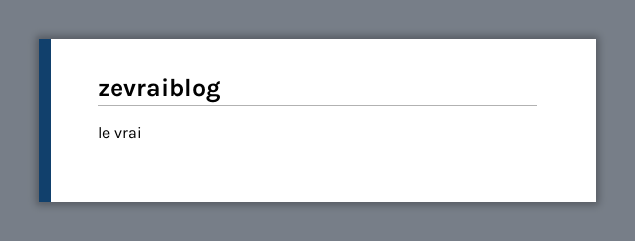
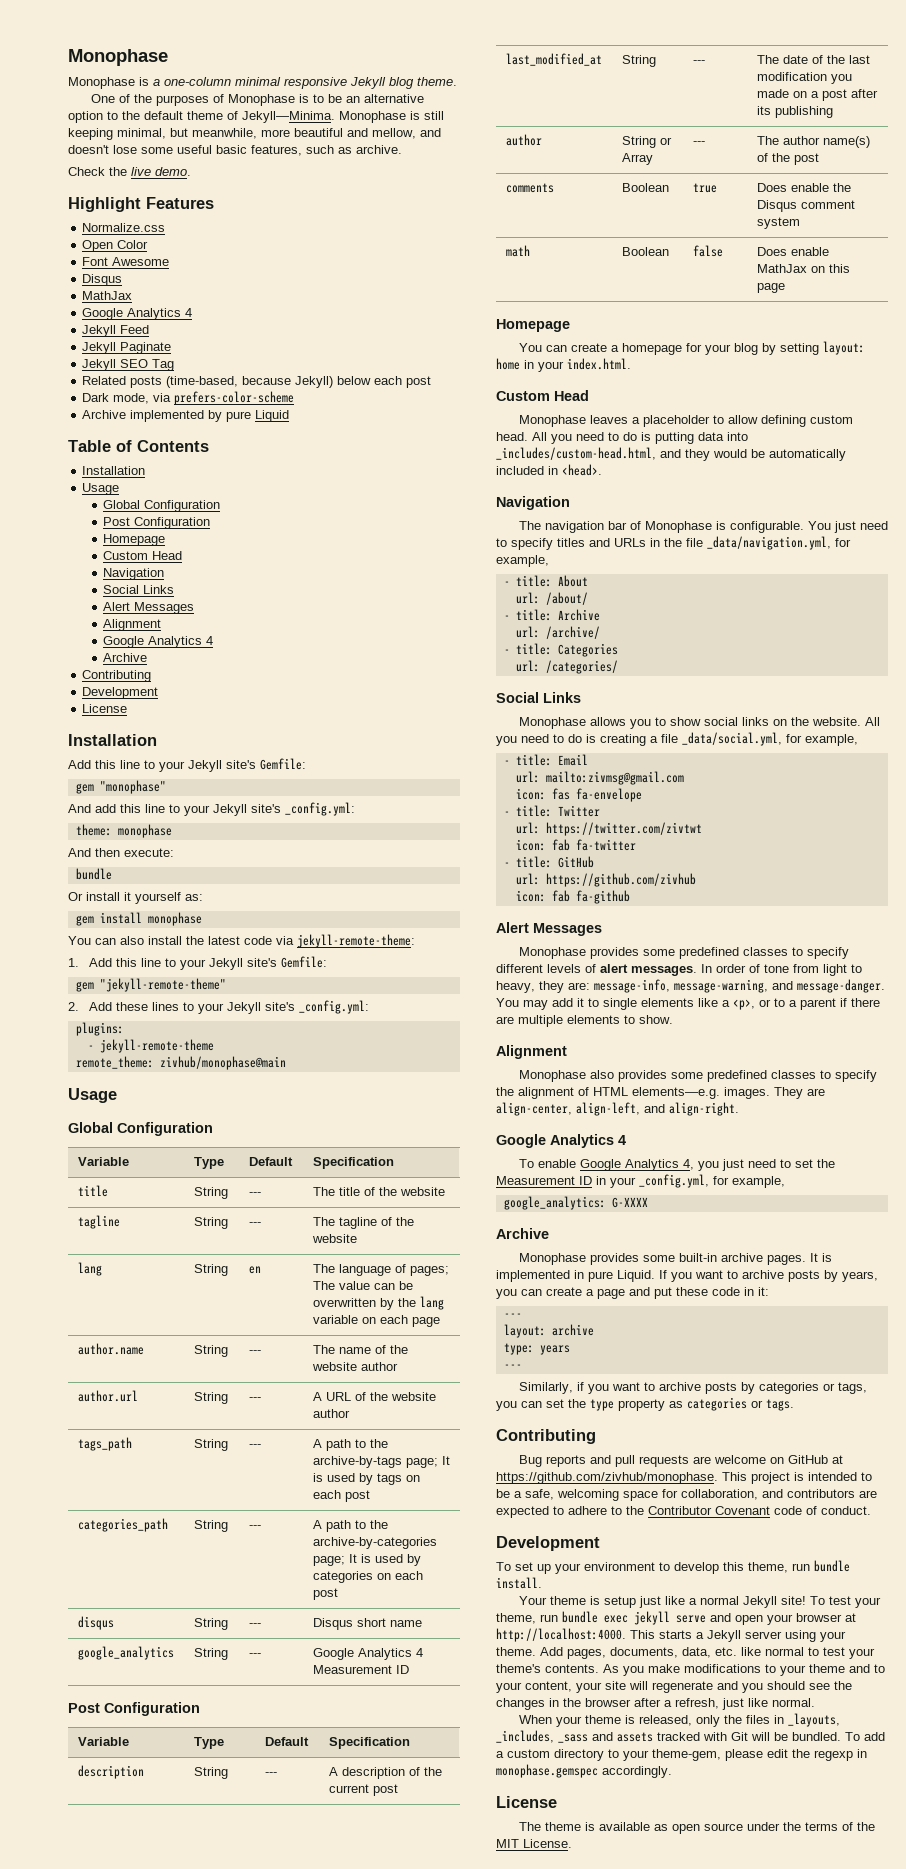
[98,78,221,103] [98,126,143,139] zevraiblog // le vrai -> [68,49,168,66] [68,77,457,89] [90,94,424,106] [68,111,444,123] [68,128,441,140] [68,145,402,156] [68,167,191,176] [68,197,214,212] [82,223,166,232] [82,240,149,252] [82,257,170,266] [82,274,123,286] [82,291,133,300] [82,308,193,320] [82,325,150,337] [82,342,172,354] [82,359,175,371] [82,376,432,388] [82,391,295,405] [82,410,290,422] [68,440,209,452] [82,466,146,475] [82,483,120,495] [103,500,221,512] [103,517,211,529] [103,534,166,546] [103,551,183,560] [103,568,165,580] [103,585,175,594] [103,602,195,614] [103,619,162,631] [103,636,214,648] [103,653,148,662] [82,670,152,682] [82,687,159,699] [82,704,128,713] [68,734,157,746] [68,758,306,772] [75,780,166,794] [68,802,355,816] [75,824,172,838] [68,848,174,857] [75,868,112,880] [68,892,203,904] [75,912,202,926] [68,934,415,948] [68,956,327,970] [75,978,226,992] [68,1000,369,1014] [75,1022,124,1036] [87,1039,214,1053] [75,1056,286,1070] [68,1088,117,1103] [68,1122,213,1136] [77,1157,129,1166] [193,1157,224,1169] [248,1157,293,1166] [312,1157,394,1169] [77,1185,108,1197] [193,1187,228,1199] [248,1192,261,1196] [312,1187,445,1196] [77,1215,120,1229] [193,1217,228,1229] [248,1222,261,1226] [312,1217,414,1229] [311,1234,357,1243] [77,1262,102,1276] [193,1264,228,1276] [248,1266,261,1274] [312,1264,449,1276] [312,1281,413,1290] [312,1296,444,1310] [312,1315,440,1327] [77,1343,144,1355] [193,1345,228,1357] [248,1350,261,1354] [312,1345,408,1354] [311,1362,398,1371] [77,1390,138,1402] [193,1392,228,1404] [248,1397,261,1401] [312,1392,436,1401] [312,1409,350,1418] [77,1437,132,1451] [193,1439,228,1451] [248,1444,261,1448] [312,1439,388,1451] [312,1456,450,1468] [312,1473,420,1485] [312,1490,370,1502] [77,1518,168,1532] [193,1520,228,1532] [248,1525,261,1529] [312,1520,388,1532] [312,1537,437,1549] [312,1554,421,1566] [312,1571,423,1583] [312,1588,338,1600] [77,1616,114,1630] [193,1618,228,1630] [248,1623,261,1627] [312,1618,422,1630] [77,1646,174,1660] [193,1648,228,1660] [248,1653,261,1657] [312,1648,423,1660] [312,1665,409,1674] [68,1702,200,1716] [77,1737,129,1746] [193,1737,224,1749] [264,1737,309,1746] [328,1737,410,1749] [77,1765,144,1779] [193,1767,228,1779] [264,1772,277,1776] [328,1767,442,1779] [328,1784,398,1796] [505,53,602,66] [621,55,656,67] [692,60,705,64] [756,55,870,64] [756,72,852,84] [756,89,878,101] [756,106,833,118] [505,134,542,146] [621,136,672,148] [621,153,653,165] [692,141,705,145] [756,136,870,148] [756,153,819,165] [505,183,554,193] [621,183,669,192] [692,183,717,193] [756,183,851,192] [756,200,855,212] [756,217,800,229] [505,245,530,257] [621,247,669,256] [692,245,723,257] [756,247,829,256] [756,264,850,273] [756,283,785,293] [496,319,570,332] [518,341,865,355] [496,358,631,372] [496,390,589,401] [518,415,853,427] [496,432,748,444] [496,447,846,461] [496,464,602,476] [496,496,570,510] [518,521,888,533] [496,536,851,550] [496,555,549,567] [503,575,588,587] [515,592,588,605] [503,609,600,621] [515,626,600,639] [503,643,618,657] [515,660,618,674] [496,692,581,703] [518,717,880,729] [496,732,858,746] [503,754,588,766] [515,771,684,785] [515,788,642,802] [503,805,600,817] [515,822,702,836] [515,839,636,851] [503,856,594,868] [515,873,696,887] [515,890,630,904] [496,922,602,936] [518,947,849,959] [496,964,862,976] [496,979,885,993] [496,998,880,1010] [496,1015,673,1027] [496,1045,567,1059] [518,1070,877,1082] [496,1087,825,1099] [496,1102,739,1116] [496,1134,626,1148] [518,1159,835,1171] [496,1174,785,1188] [503,1196,648,1210] [496,1228,549,1239] [518,1253,832,1265] [496,1270,878,1282] [496,1287,769,1299] [503,1313,522,1318] [503,1324,594,1338] [503,1343,570,1355] [503,1364,522,1369] [518,1382,867,1394] [496,1397,794,1411] [496,1429,596,1444] [518,1455,843,1467] [496,1472,872,1484] [496,1489,877,1501] [496,1506,871,1518] [496,1536,600,1551] [496,1560,850,1574] [496,1577,542,1589] [518,1596,881,1608] [496,1611,856,1625] [496,1628,846,1642] [496,1647,875,1659] [496,1664,885,1676] [496,1681,852,1693] [496,1698,815,1710] [518,1713,840,1727] [496,1730,885,1743] [496,1749,867,1761] [496,1764,672,1778] [496,1796,557,1808] [518,1822,875,1834] [496,1839,572,1848] Monophase // Monophase is a one-column minimal responsive Jekyll blog theme. // One of the purposes of Monophase is to be an alternative option to the default theme of Jekyll—Minima. Monophase is still keeping minimal, but meanwhile, more beautiful and mellow, and doesn't lose some useful basic features, such as archive. // Check the live demo. // Highlight Features // Normalize.css // Open Color // Font Awesome // Disqus // MathJax // Google Analytics 4 // Jekyll Feed // Jekyll Paginate // Jekyll SEO Tag // Related posts (time-based, because Jekyll) below each post // Dark mode, via prefers-color-scheme // Archive implemented by pure Liquid // Table of Contents // Installation // Usage // Global Configuration // Post Configuration // Homepage // Custom Head // Navigation // Social Links // Alert Messages // Alignment // Google Analytics 4 // Archive // Contributing // Development // License // Installation // Add this line to your Jekyll site's Gemfile: // gem "monophase" // And add this line to your Jekyll site's _config.yml: // theme: monophase // And then execute: // bundle // Or install it yourself as: // gem install monophase // You can also install the latest code via jekyll-remote-theme: // 1. Add this line to your Jekyll site's Gemfile: // gem "jekyll-remote-theme" // 2. Add these lines to your Jekyll site's _config.yml: // plugins: // - jekyll-remote-theme // remote_theme: zivhub/monophase@main // Usage // Global Configuration // Variable | Type | Default | Specification // title | String | --- | The title of the website // tagline | String | --- | The tagline of the website // lang | String | en | The language of pages; The value can be overwritten by the lang variable on each page // author.name | String | --- | The name of the website author // author.url | String | --- | A URL of the website author // tags_path | String | --- | A path to the archive-by-tags page; It is used by tags on each post // categories_path | String | --- | A path to the archive-by-categories page; It is used by categories on each post // disqus | String | --- | Disqus short name // google_analytics | String | --- | Google Analytics 4 Measurement ID // Post Configuration // Variable | Type | Default | Specification // description | String | --- | A description of the current post // last_modified_at | String | --- | The date of the last modification you made on a post after its publishing // author | String or Array | --- | The author name(s) of the post // comments | Boolean | true | Does enable the Disqus comment system // math | Boolean | false | Does enable MathJax on this page // Homepage // You can create a homepage for your blog by setting layout: home in your index.html. // Custom Head // Monophase leaves a placeholder to allow defining custom head. All you need to do is putting data into _includes/custom-head.html, and they would be automatically included in <head>. // Navigation // The navigation bar of Monophase is configurable. You just need to specify titles and URLs in the file _data/navigation.yml, for example, // - title: About // url: /about/ // - title: Archive // url: /archive/ // - title: Categories // url: /categories/ // Social Links // Monophase allows you to show social links on the website. All you need to do is creating a file _data/social.yml, for example, // - title: Email // url: mailto:zivmsg@gmail.com // icon: fas fa-envelope // - title: Twitter // url: https://twitter.com/zivtwt // icon: fab fa-twitter // - title: GitHub // url: https://github.com/zivhub // icon: fab fa-github // Alert Messages // Monophase provides some predefined classes to specify different levels of alert messages. In order of tone from light to heavy, they are: message-info, message-warning, and message-danger. You may add it to single elements like a <p>, or to a parent if there are multiple elements to show. // Alignment // Monophase also provides some predefined classes to specify the alignment of HTML elements—e.g. images. They are align-center, align-left, and align-right. // Google Analytics 4 // To enable Google Analytics 4, you just need to set the Measurement ID in your _config.yml, for example, // google_analytics: G-XXXX // Archive // Monophase provides some built-in archive pages. It is implemented in pure Liquid. If you want to archive posts by years, you can create a page and put these code in it: // --- // layout: archive // type: years // --- // Similarly, if you want to archive posts by categories or tags, you can set the type property as categories or tags. // Contributing // Bug reports and pull requests are welcome on GitHub at https://github.com/zivhub/monophase. This project is intended to be a safe, welcoming space for collaboration, and contributors are expected to adhere to the Contributor Covenant code of conduct. // Development // To set up your environment to develop this theme, run bundle install. // Your theme is setup just like a normal Jekyll site! To test your theme, run bundle exec jekyll serve and open your browser at http://localhost:4000. This starts a Jekyll server using your theme. Add pages, documents, data, etc. like normal to test your theme's contents. As you make modifications to your theme and to your content, your site will regenerate and you should see the changes in the browser after a refresh, just like normal. // When your theme is released, only the files in _layouts, _includes, _sass and assets tracked with Git will be bundled. To add a custom directory to your theme-gem, please edit the regexp in monophase.gemspec accordingly. // License // The theme is available as open source under the terms of the MIT License.

